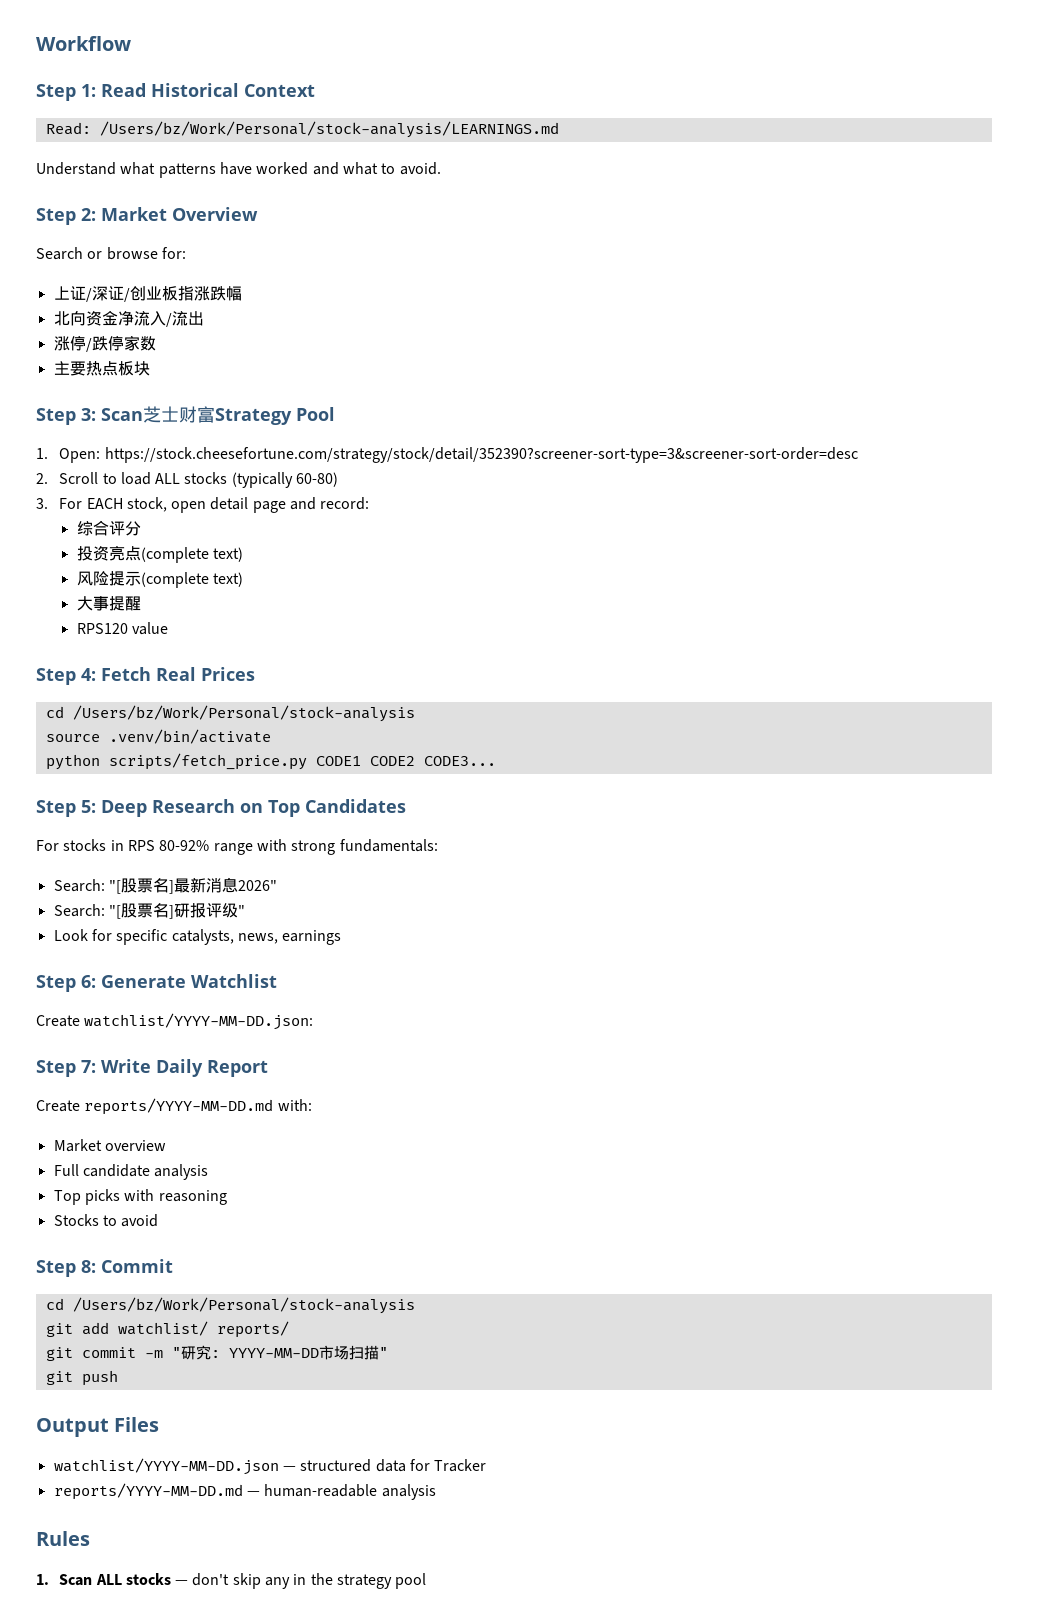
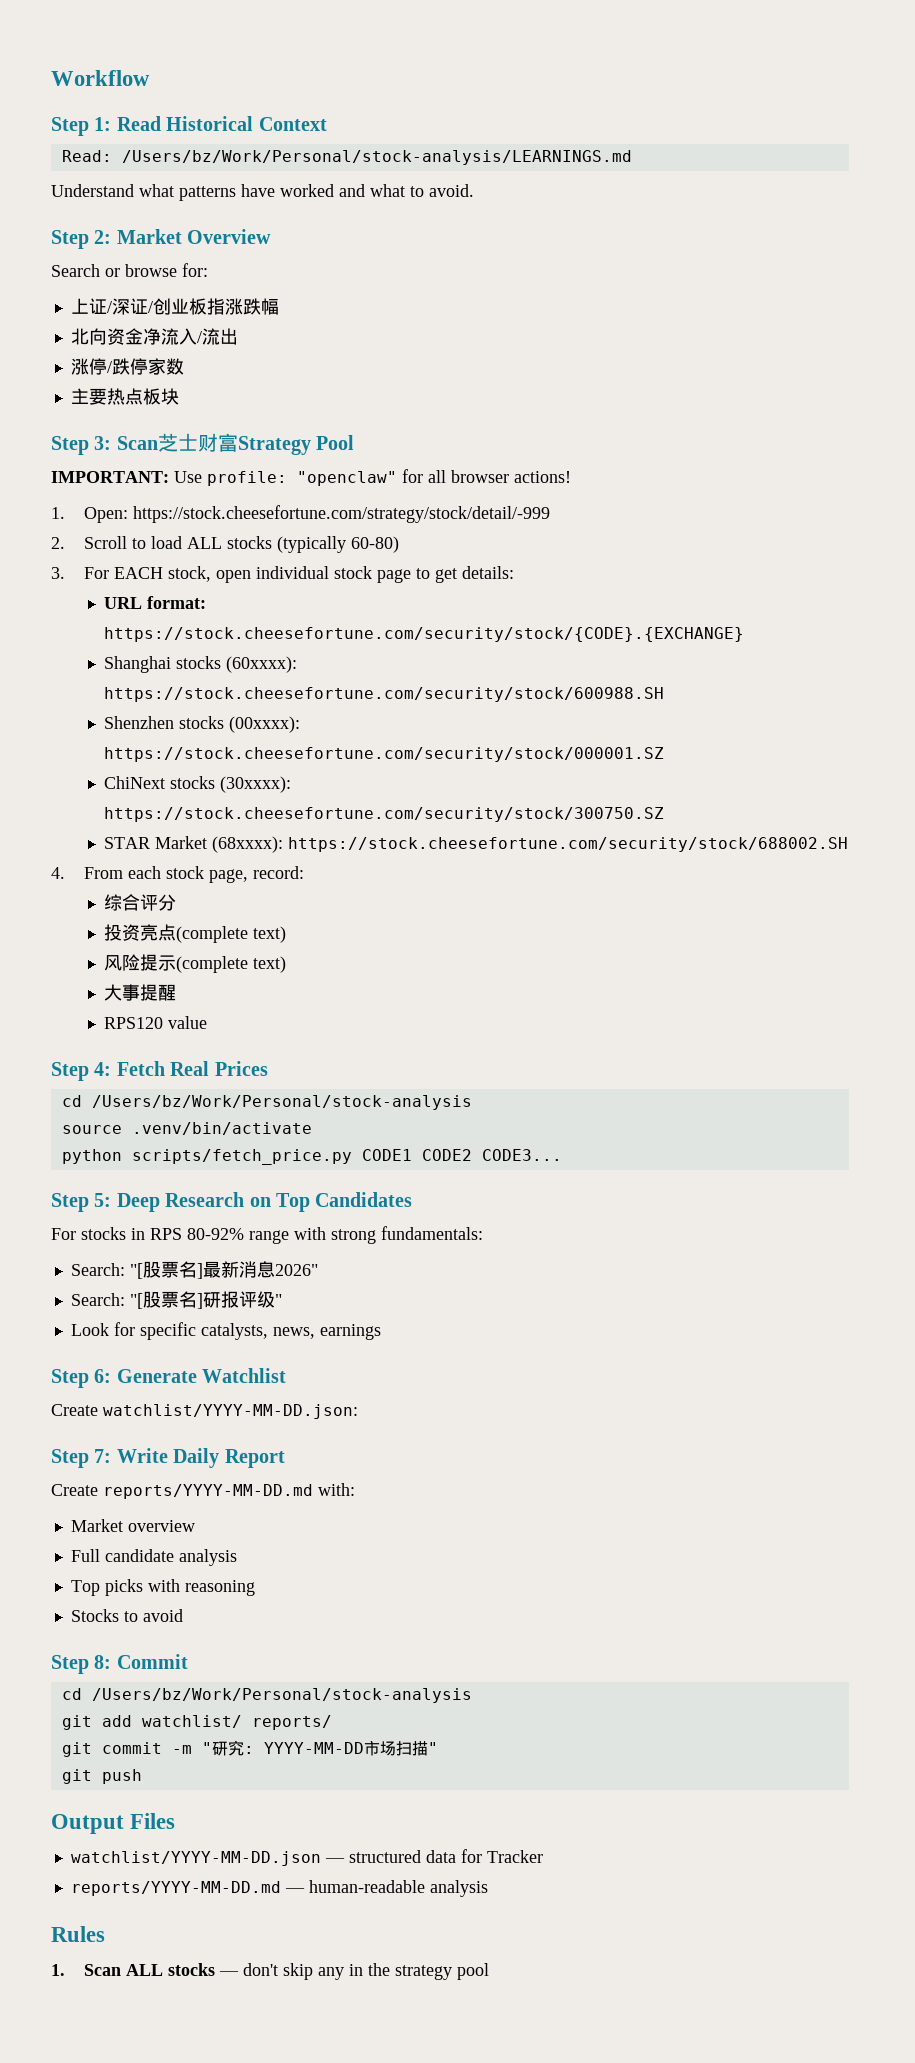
(335, 414) none -> [51,469,571,486] // IMPORTANT: Use profile: "openclaw" for all browser actions!
[104,447,858,463] https://stock.cheesefortune.com/strategy/stock/detail/352390?screener-sort-type=3&screener-sort-order=desc -> [133,505,551,523] https://stock.cheesefortune.com/strategy/stock/detail/-999
[210,497,317,513] detail page and -> [256,566,515,583] [104,596,207,609] [104,627,745,642] [104,656,298,673] [104,687,665,702] [104,716,301,733] [104,747,665,762] [104,776,292,793] [104,807,665,822] [104,836,849,853] [51,866,249,883] individual stock page to get details: // URL format: https://stock.cheesefortune.com/security/stock/{CODE}.{EXCHANGE} // Shanghai stocks (60xxxx): https://stock.cheesefortune.com/security/stock/600988.SH // Shenzhen stocks (00xxxx): https://stock.cheesefortune.com/security/stock/000001.SZ // ChiNext stocks (30xxxx): https://stock.cheesefortune.com/security/stock/300750.SZ // STAR Market (68xxxx): https://stock.cheesefortune.com/security/stock/688002.SH // 4. From each stock page,

